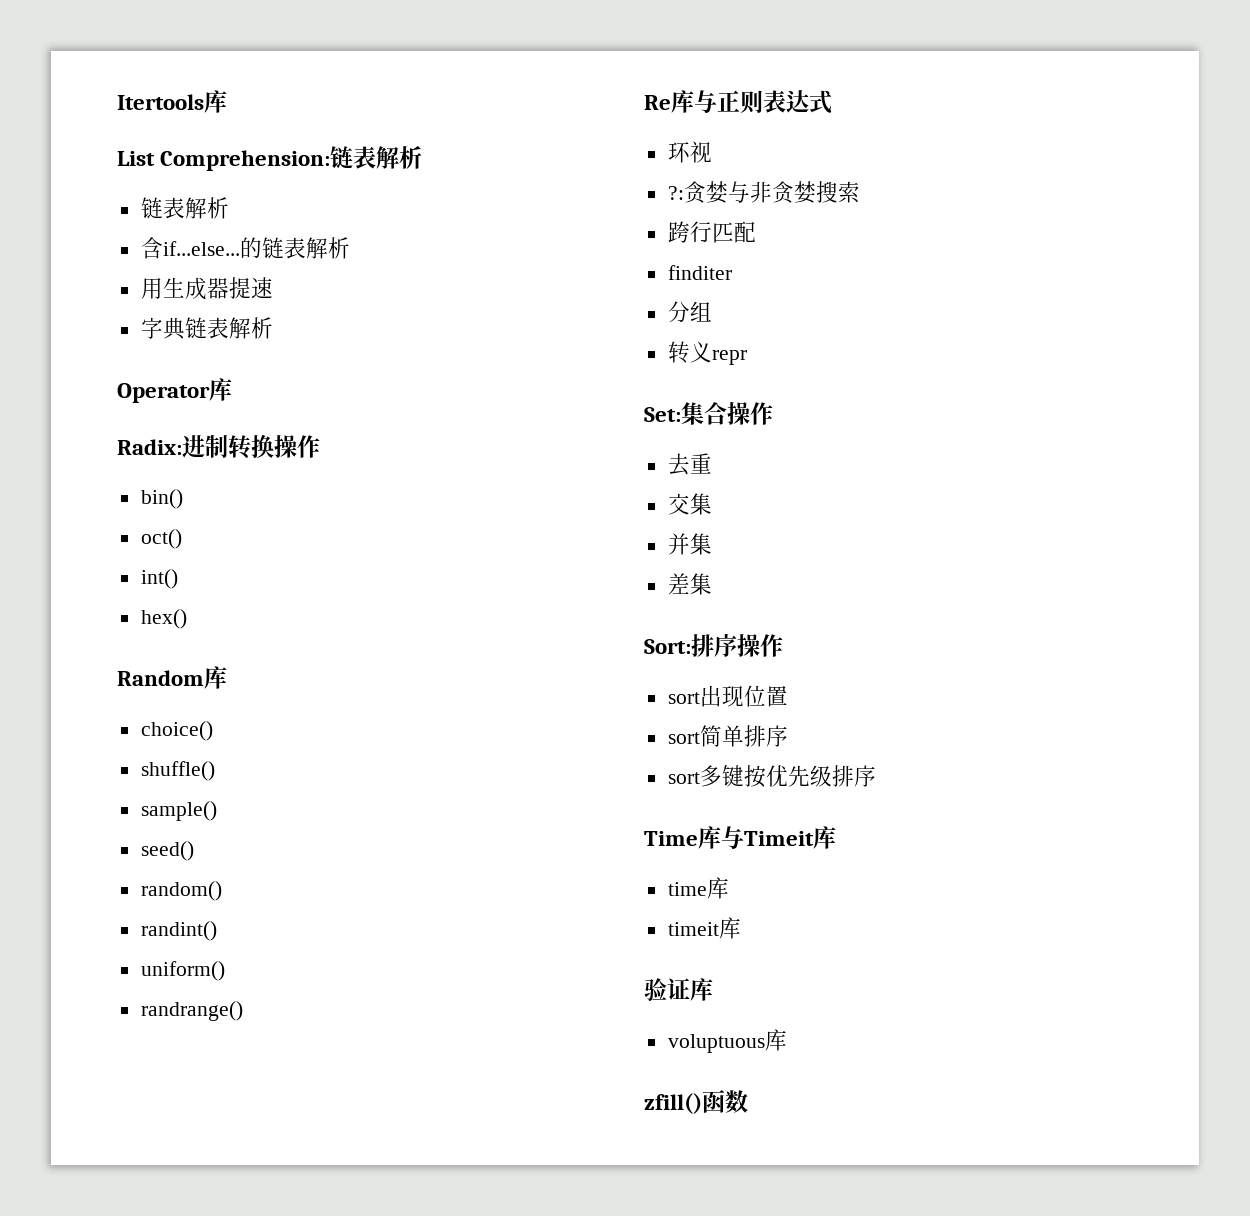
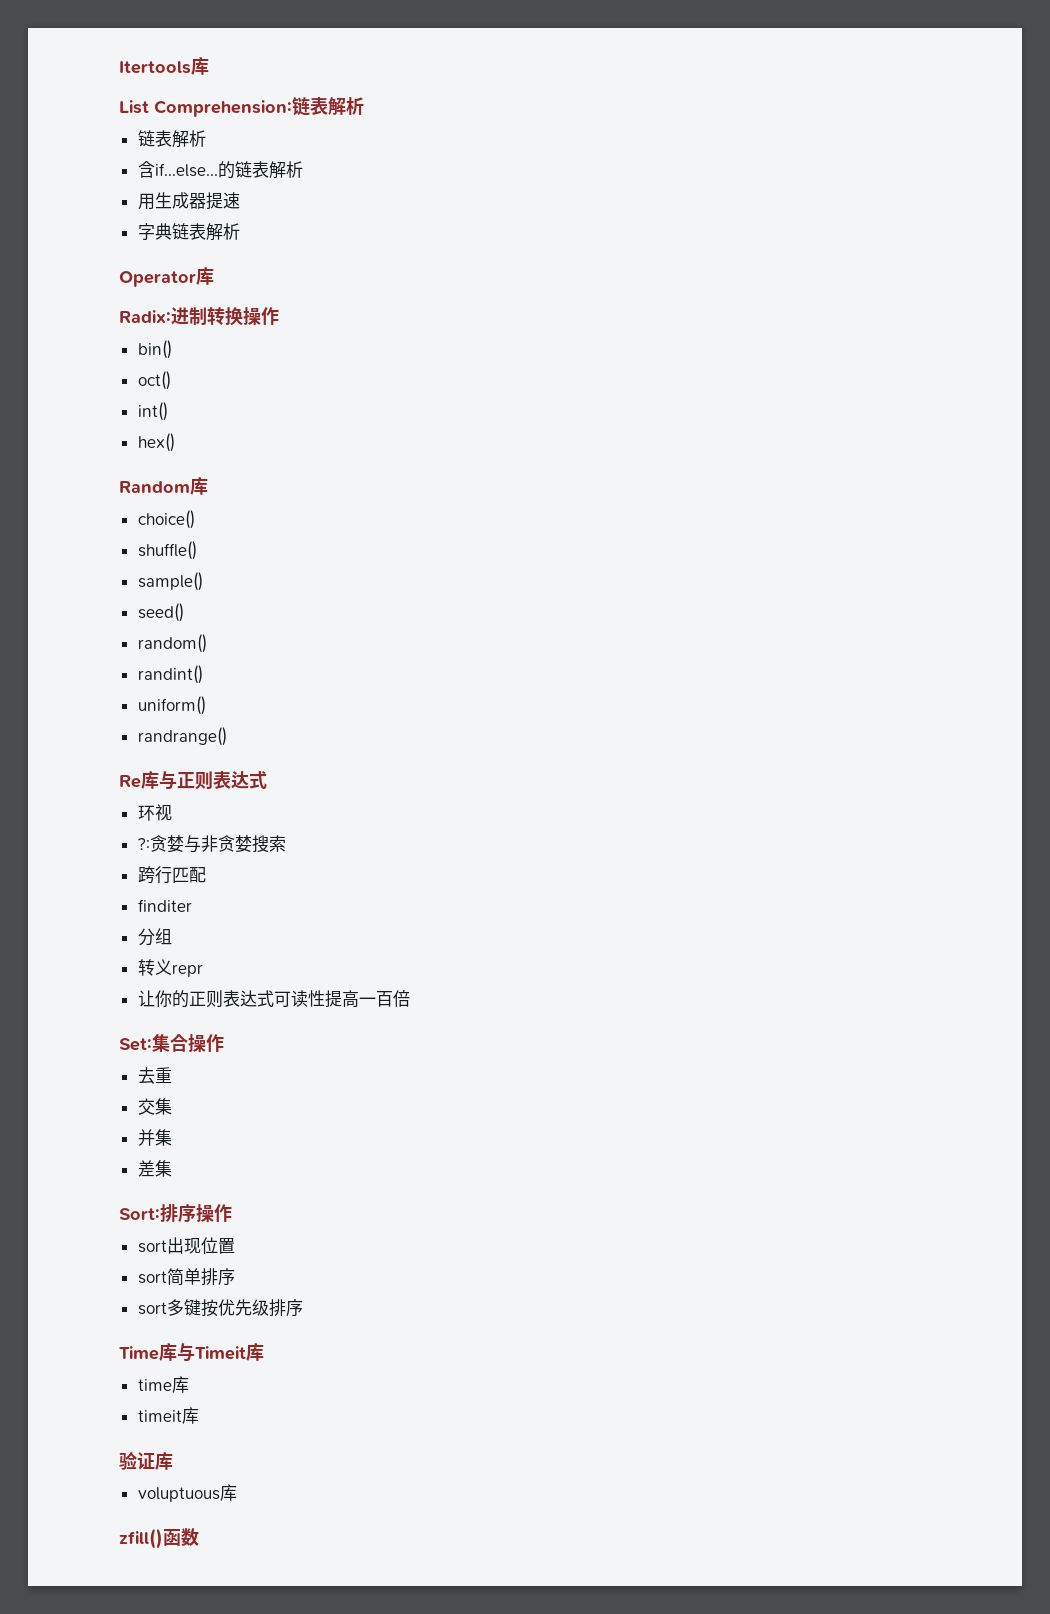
(747, 357) none -> [137,990,410,1008] // 让你的正则表达式可读性提高一百倍

